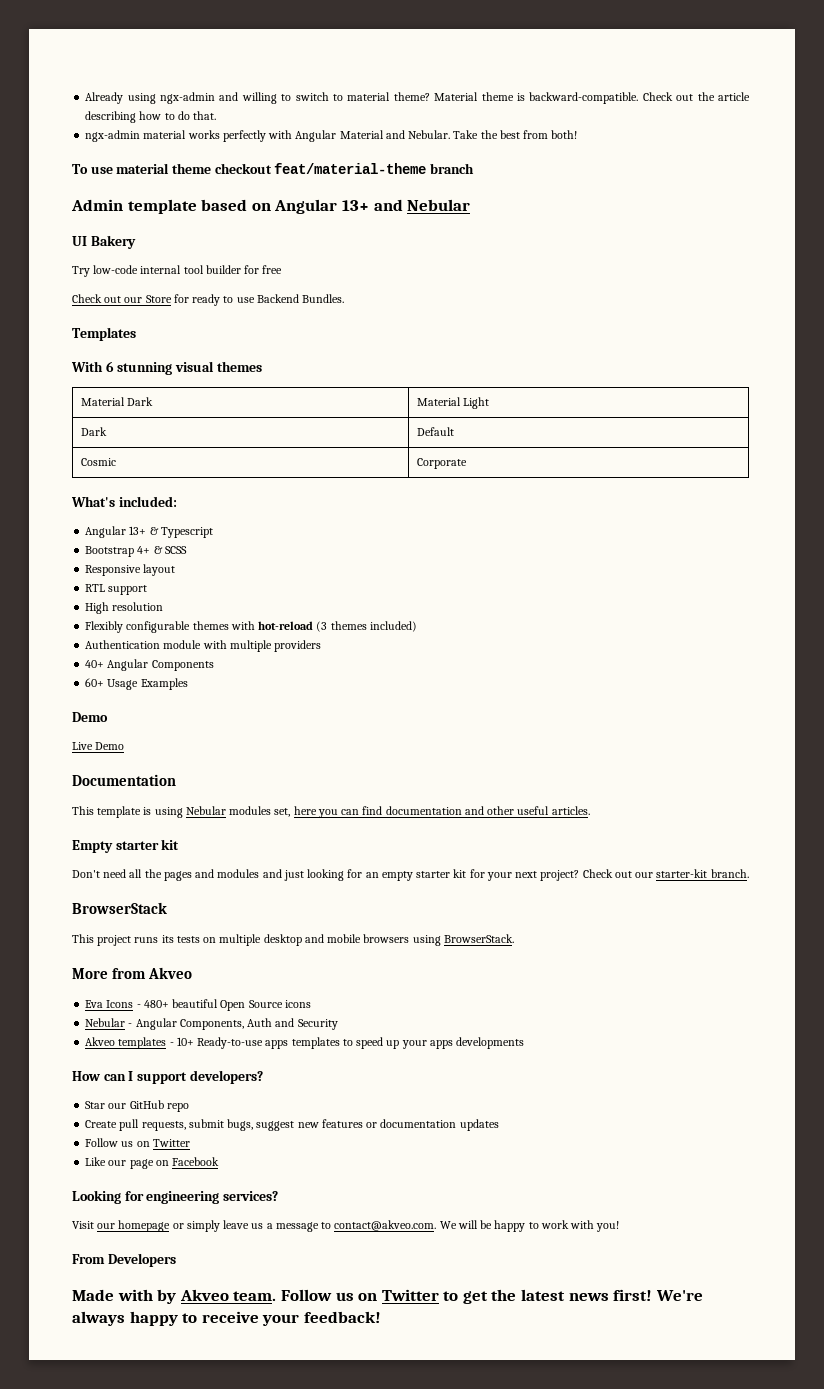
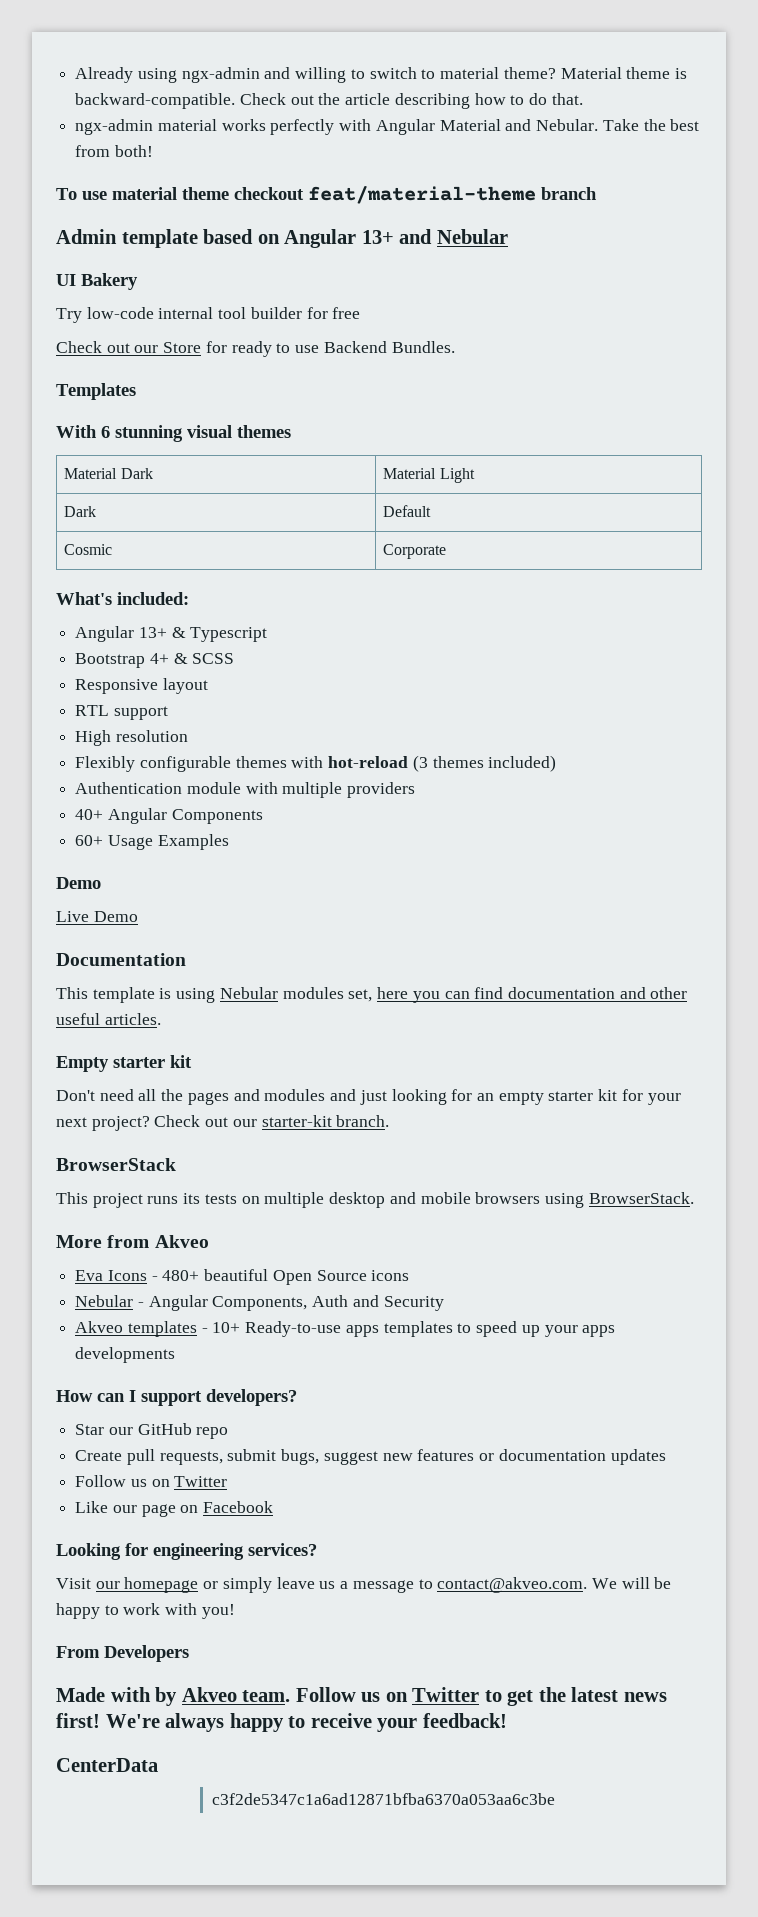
(381, 1317) none -> [56,1758,158,1772] [212,1793,556,1805] // CenterData // c3f2de5347c1a6ad12871bfba6370a053aa6c3be

